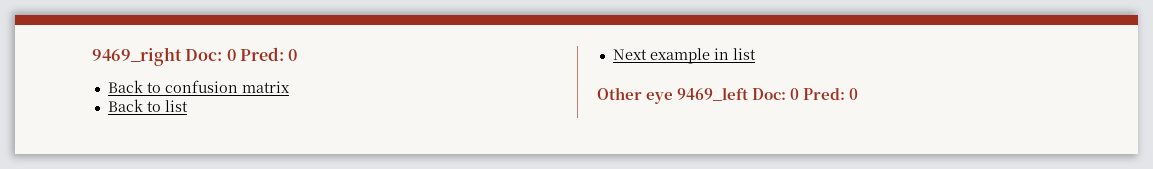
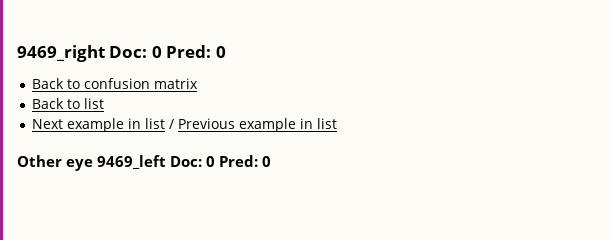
(756, 54) none -> [169,118,338,132] / Previous example in list

